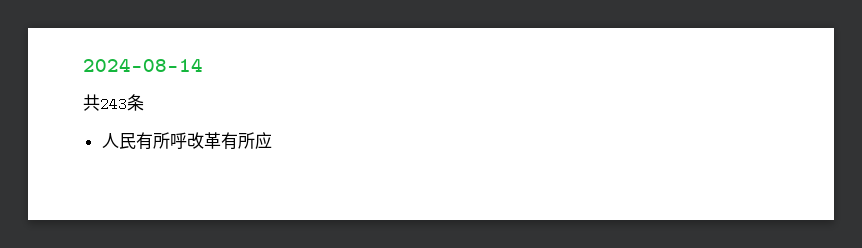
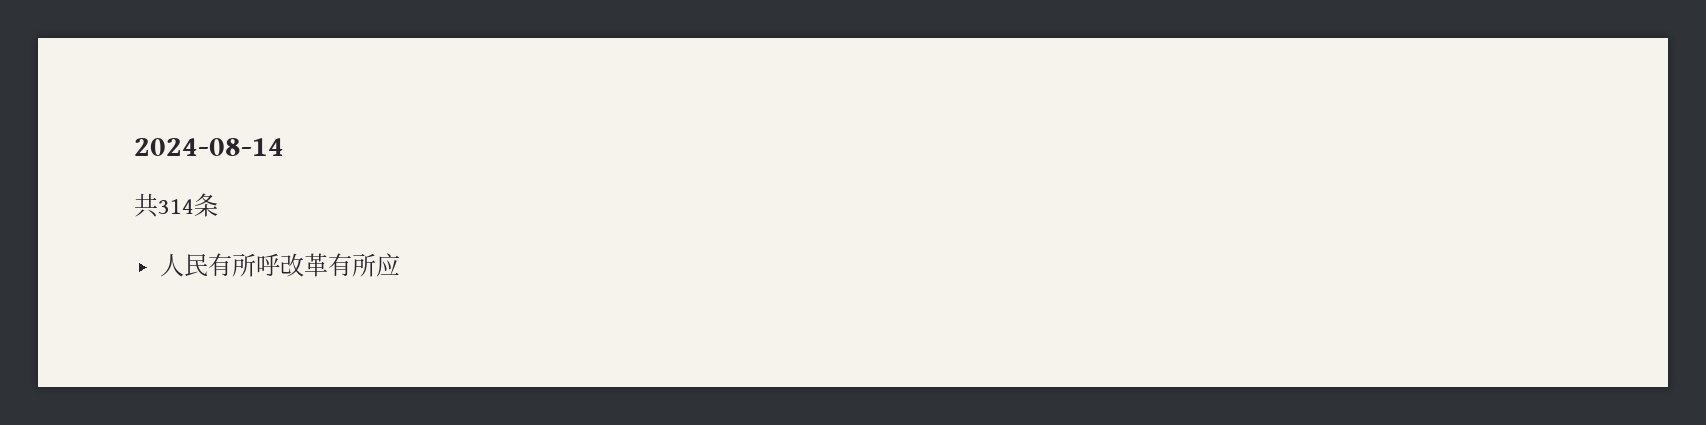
[100,97,127,111] 243 -> [158,199,194,214] 314

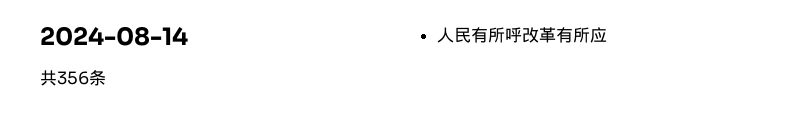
[158,199,194,214] 314 -> [57,71,89,85] 356

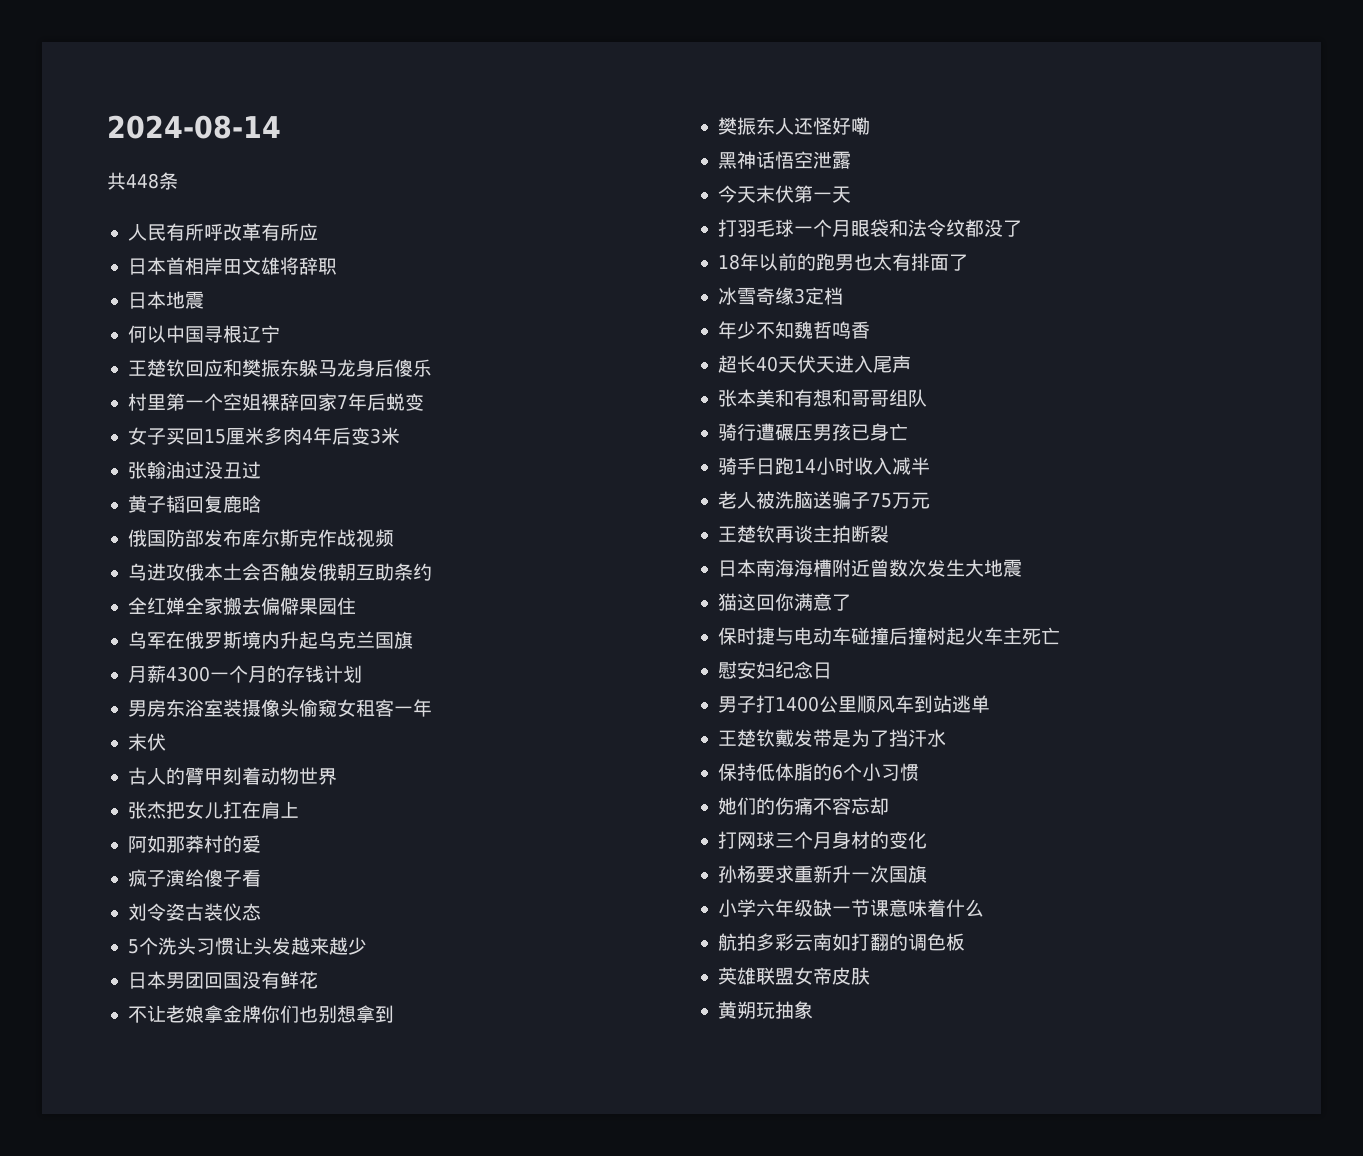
[57,71,89,85] 356 -> [126,173,159,189] 448
(607, 35) none -> [127,257,337,275] [127,291,204,309] [127,325,280,343] [127,359,432,377] [127,393,424,411] [127,427,400,445] [127,461,261,479] [127,495,261,513] [127,529,394,547] [127,563,432,581] [127,597,356,615] [127,631,413,649] [127,665,362,683] [127,699,432,717] [127,733,166,751] [127,767,337,785] [127,801,299,819] [127,835,261,853] [127,869,261,887] [127,903,261,921] [127,937,367,955] [127,971,318,989] [127,1005,394,1023] [717,117,870,135] [717,151,851,169] [717,185,851,203] [717,219,1022,237] [717,253,968,271] [717,287,843,305] [717,321,870,339] [717,355,911,373] [717,389,927,407] [717,423,908,441] [717,457,930,475] [717,491,930,509] [717,525,889,543] [717,559,1022,577] [717,593,851,611] [717,627,1060,645] [717,661,832,679] [717,695,990,713] [717,729,946,747] [717,763,919,781] [717,797,889,815] [717,831,927,849] [717,865,927,883] [717,899,984,917] [717,933,965,951] [717,967,870,985] [717,1001,813,1019] // 日本首相岸田文雄将辞职 // 日本地震 // 何以中国寻根辽宁 // 王楚钦回应和樊振东躲马龙身后傻乐 // 村里第一个空姐裸辞回家7年后蜕变 // 女子买回15厘米多肉4年后变3米 // 张翰油过没丑过 // 黄子韬回复鹿晗 // 俄国防部发布库尔斯克作战视频 // 乌进攻俄本土会否触发俄朝互助条约 // 全红婵全家搬去偏僻果园住 // 乌军在俄罗斯境内升起乌克兰国旗 // 月薪4300一个月的存钱计划 // 男房东浴室装摄像头偷窥女租客一年 // 末伏 // 古人的臂甲刻着动物世界 // 张杰把女儿扛在肩上 // 阿如那莽村的爱 // 疯子演给傻子看 // 刘令姿古装仪态 // 5个洗头习惯让头发越来越少 // 日本男团回国没有鲜花 // 不让老娘拿金牌你们也别想拿到 // 樊振东人还怪好嘞 // 黑神话悟空泄露 // 今天末伏第一天 // 打羽毛球一个月眼袋和法令纹都没了 // 18年以前的跑男也太有排面了 // 冰雪奇缘3定档 // 年少不知魏哲鸣香 // 超长40天伏天进入尾声 // 张本美和有想和哥哥组队 // 骑行遭碾压男孩已身亡 // 骑手日跑14小时收入减半 // 老人被洗脑送骗子75万元 // 王楚钦再谈主拍断裂 // 日本南海海槽附近曾数次发生大地震 // 猫这回你满意了 // 保时捷与电动车碰撞后撞树起火车主死亡 // 慰安妇纪念日 // 男子打1400公里顺风车到站逃单 // 王楚钦戴发带是为了挡汗水 // 保持低体脂的6个小习惯 // 她们的伤痛不容忘却 // 打网球三个月身材的变化 // 孙杨要求重新升一次国旗 // 小学六年级缺一节课意味着什么 // 航拍多彩云南如打翻的调色板 // 英雄联盟女帝皮肤 // 黄朔玩抽象

